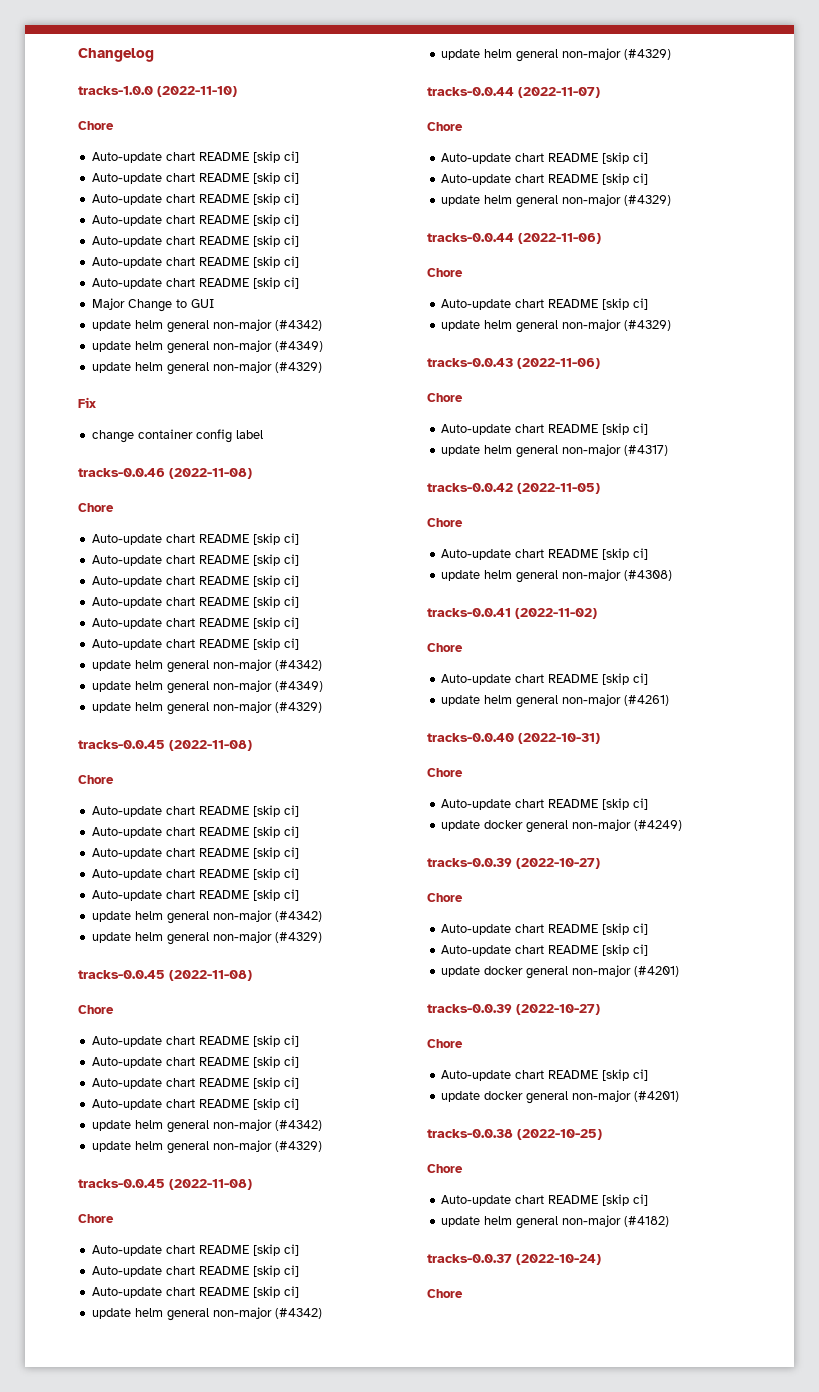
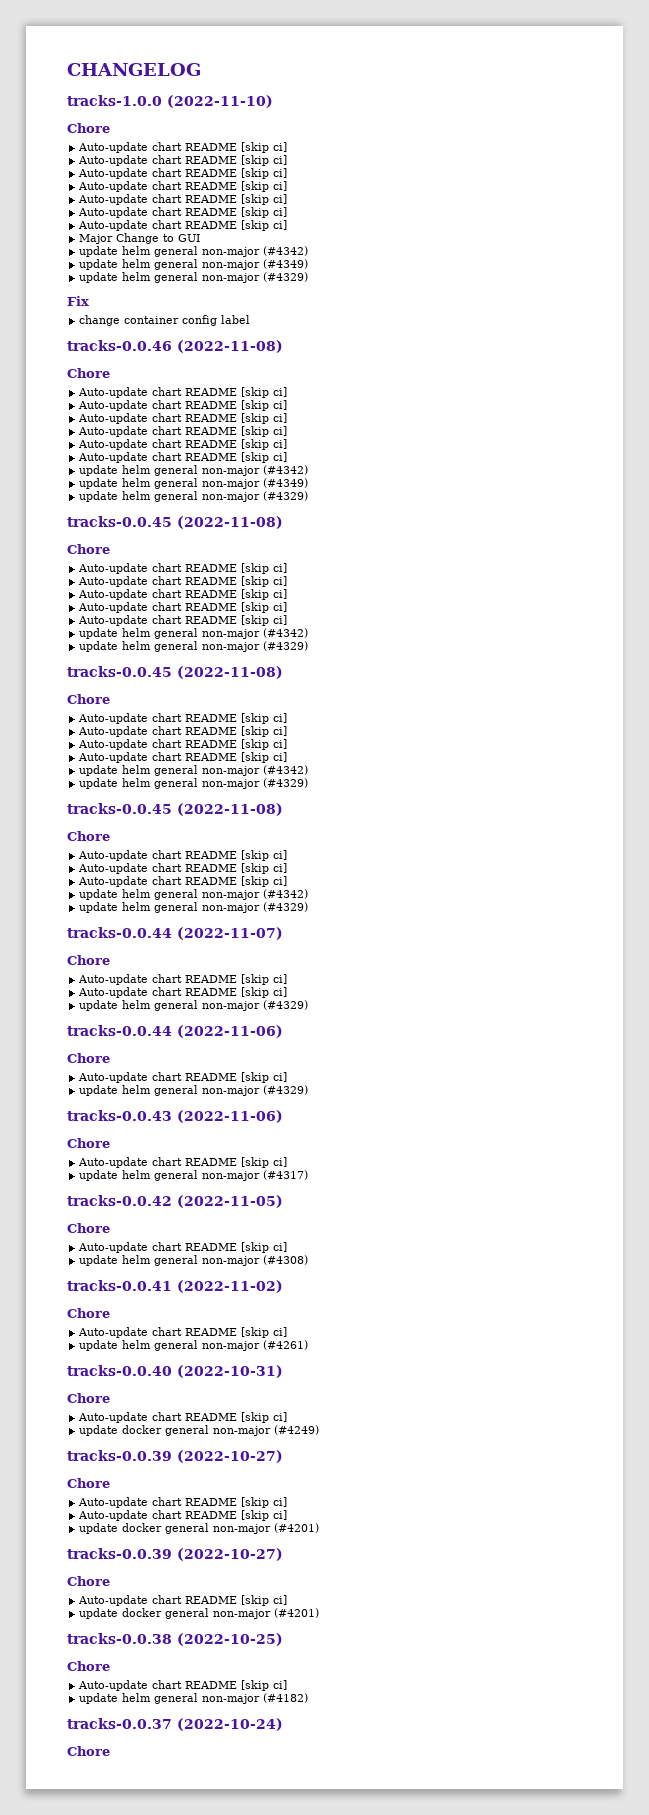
[78,48,154,62] Changelog -> [67,63,201,76] CHANGELOG

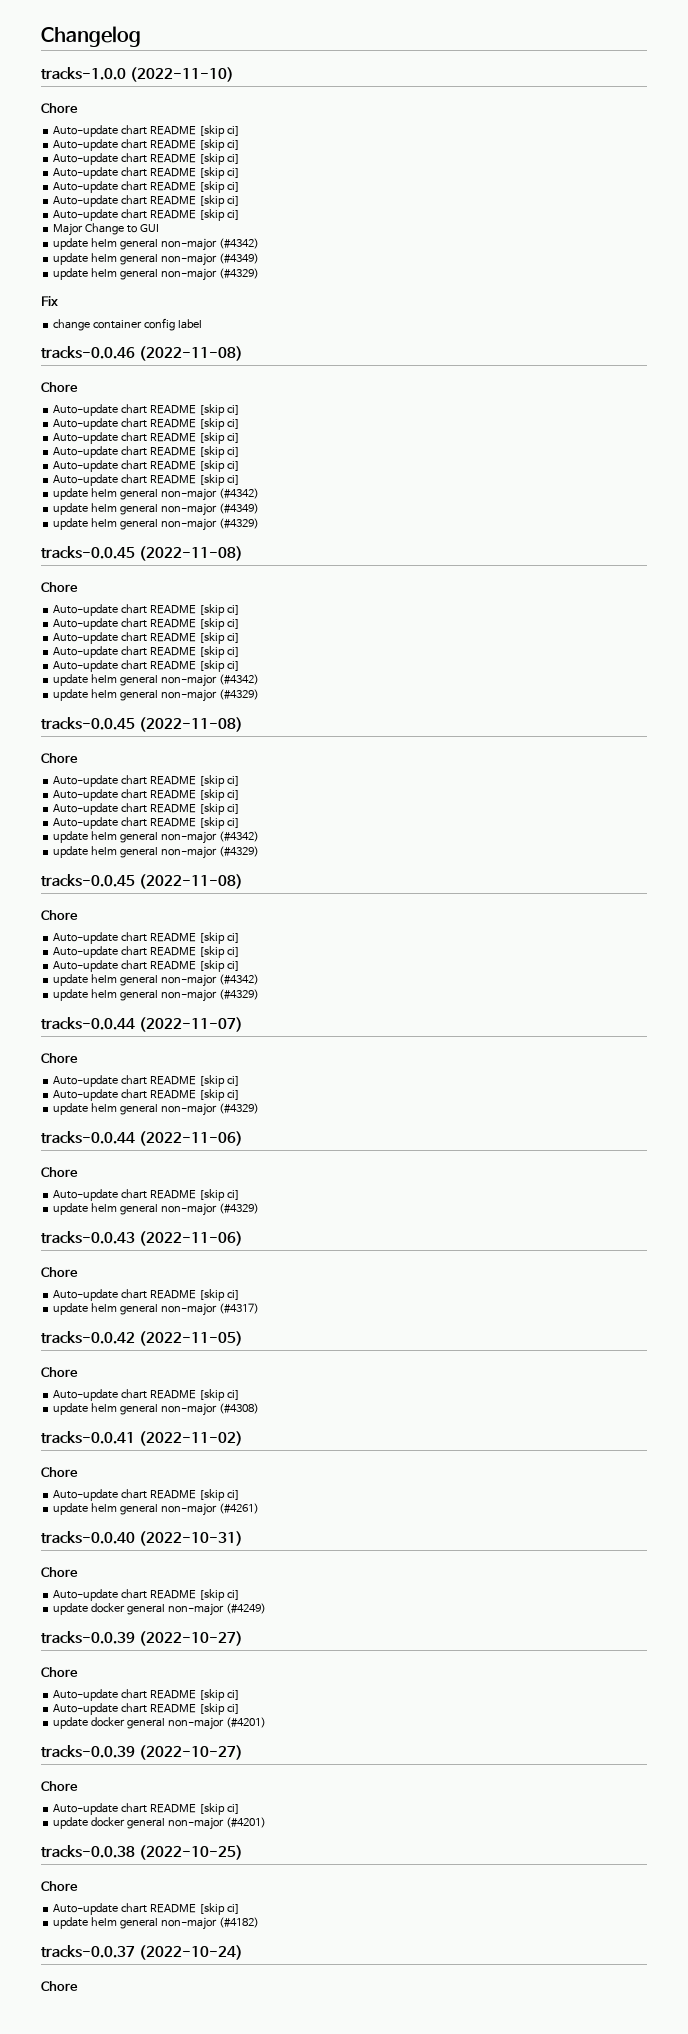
[67,63,201,76] CHANGELOG -> [41,26,141,47] Changelog

